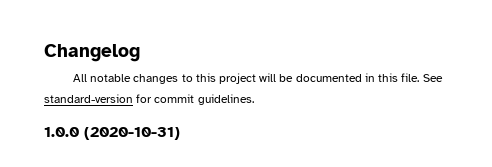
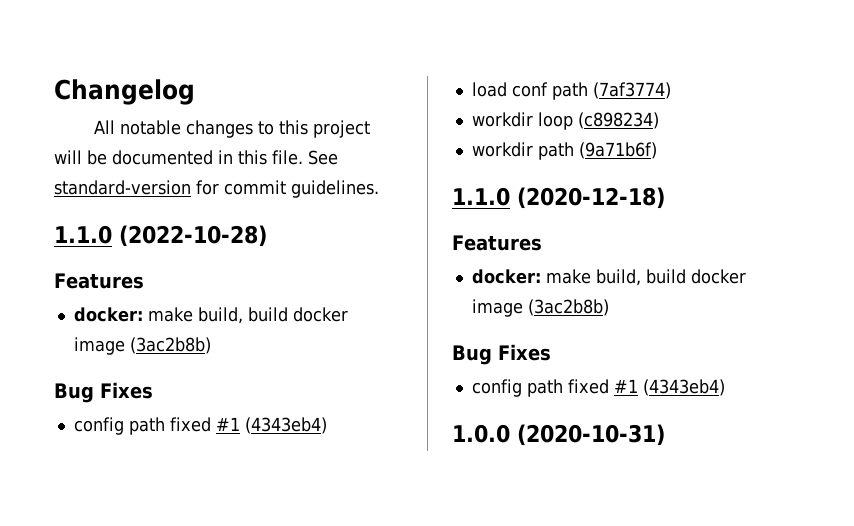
(254, 99) none -> [54,225,267,247] [54,273,144,289] [73,307,348,324] [73,337,211,355] [54,382,153,403] [73,417,327,435] [471,82,671,100] [471,112,659,130] [471,142,657,160] [452,187,665,209] [452,235,542,251] [471,269,746,286] [471,299,609,317] [452,344,551,365] [471,379,725,397] // 1.1.0 (2022-10-28) // Features // docker: make build, build docker image (3ac2b8b) // Bug Fixes // config path fixed #1 (4343eb4) // load conf path (7af3774) // workdir loop (c898234) // workdir path (9a71b6f) // 1.1.0 (2020-12-18) // Features // docker: make build, build docker image (3ac2b8b) // Bug Fixes // config path fixed #1 (4343eb4)

